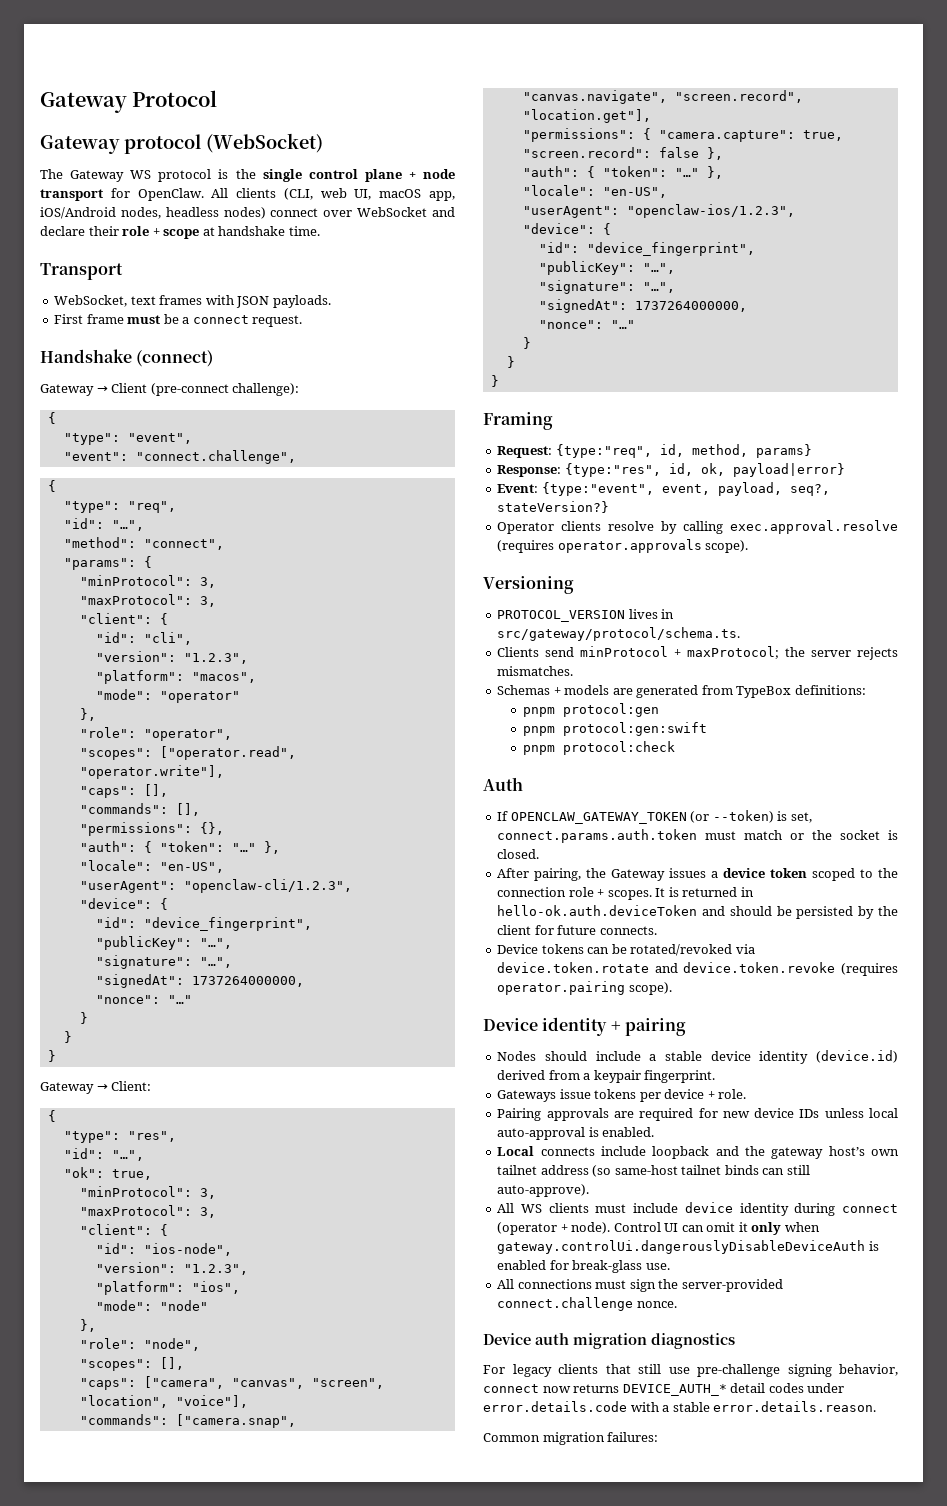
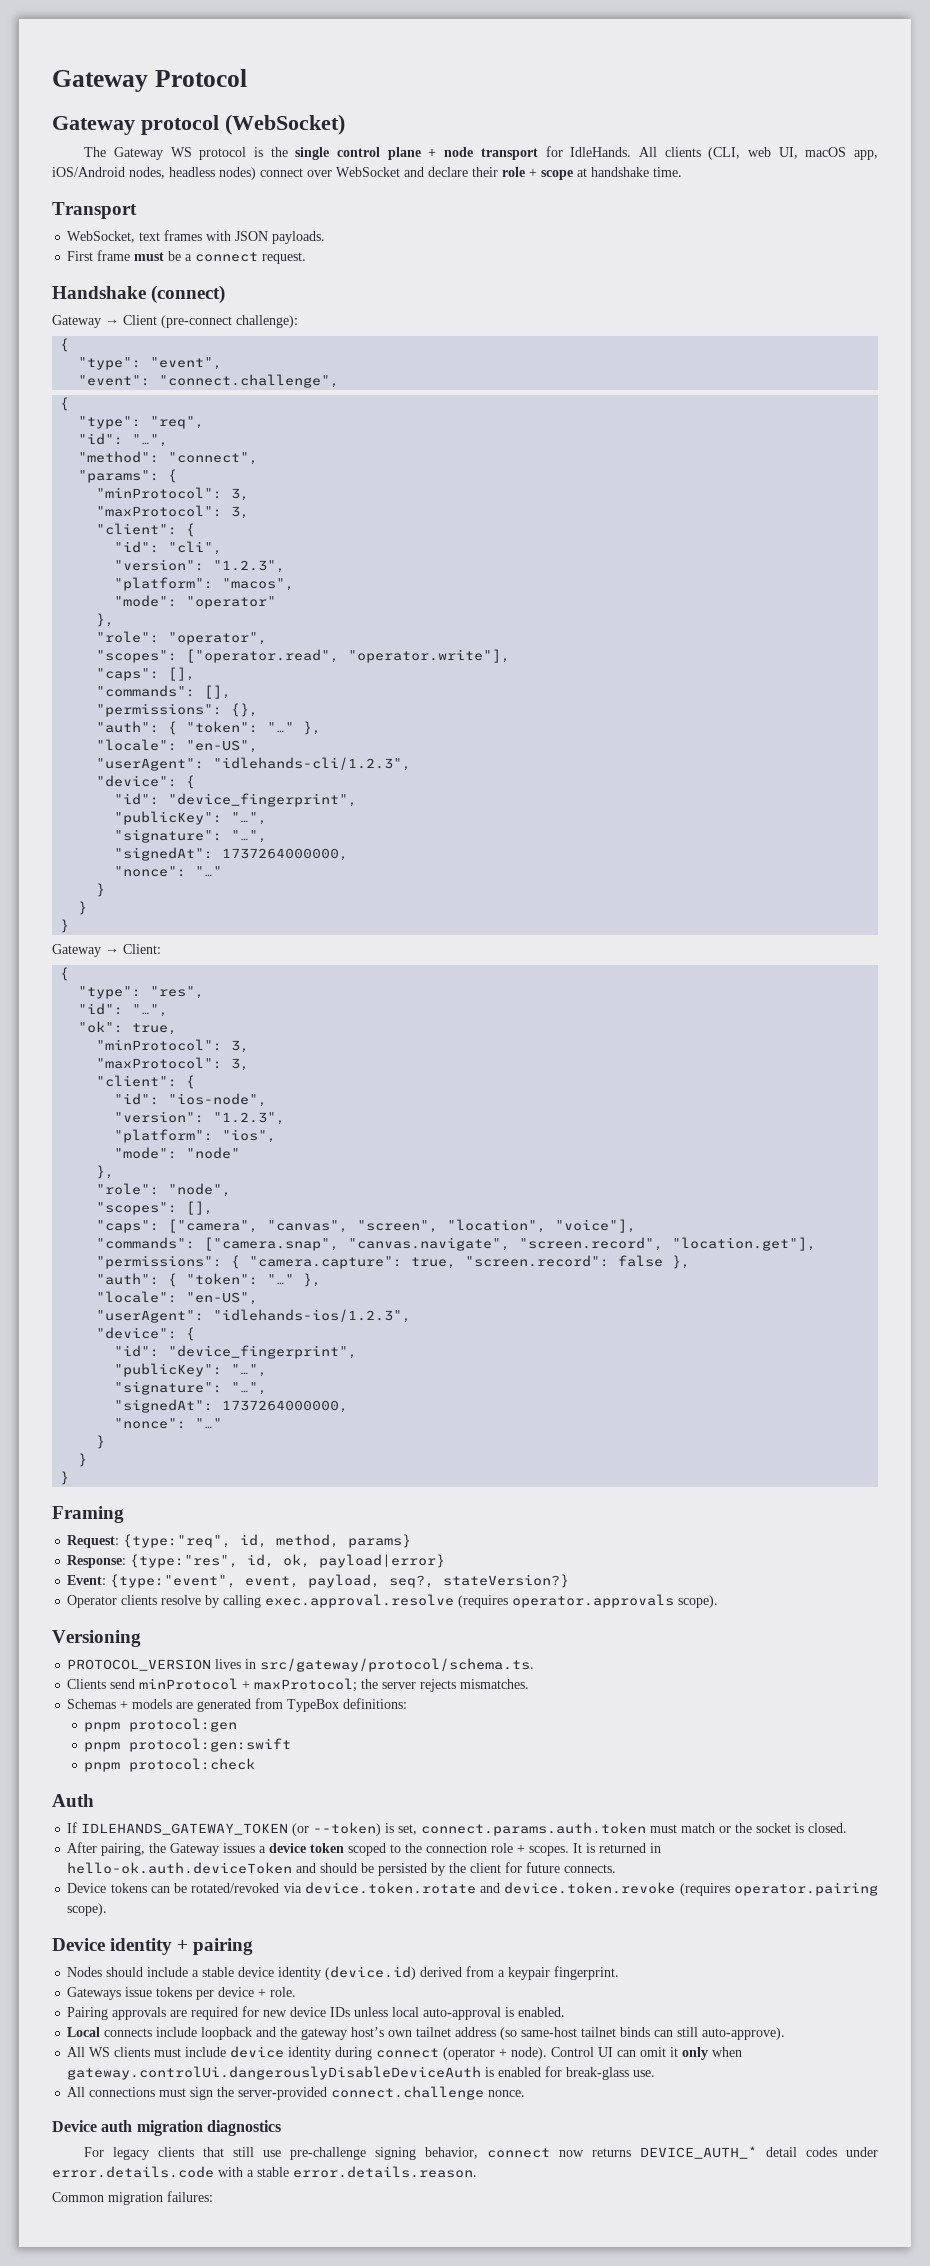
[137,188,204,201] OpenClaw. -> [570,147,632,157] IdleHands.
[183,879,352,893] "openclaw-cli/1.2.3", -> [213,757,412,771] "idlehands-cli/1.2.3",
[626,204,795,218] "openclaw-ios/1.2.3", -> [213,1309,412,1323] "idlehands-ios/1.2.3",
[510,812,687,824] OPENCLAW_GATEWAY_TOKEN -> [81,1823,289,1835] IDLEHANDS_GATEWAY_TOKEN

